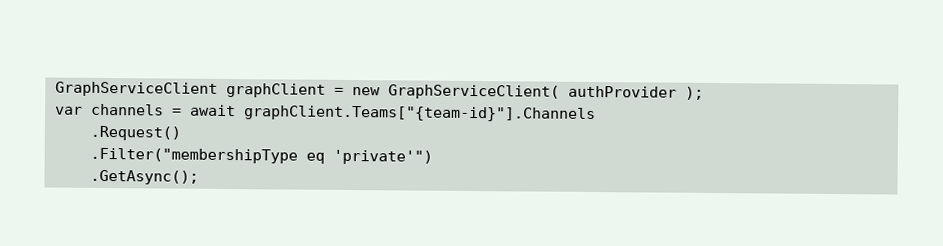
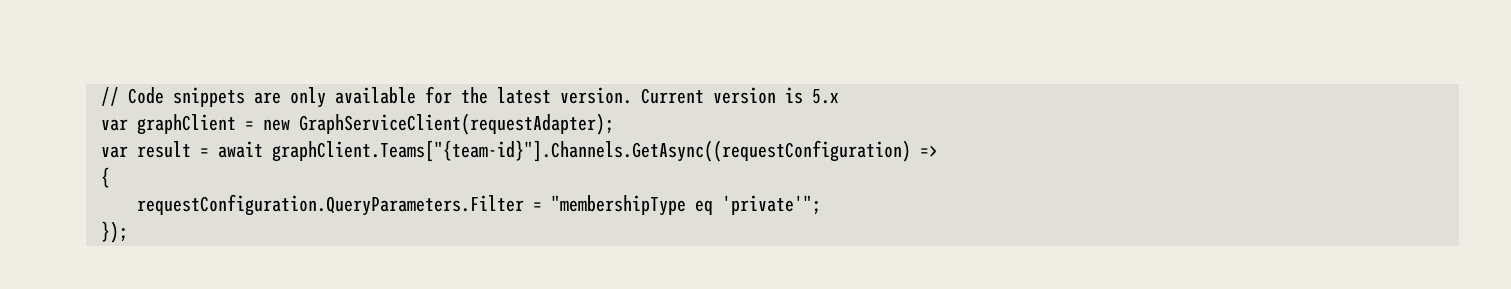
[54,81,704,100] [54,103,164,116] GraphServiceClient graphClient = new GraphServiceClient( authProvider ); // var channels -> [100,86,839,108] [100,113,614,135] [100,141,191,158] // Code snippets are only available for the latest version. Current version is 5.x // var graphClient = new GraphServiceClient(requestAdapter); // var result
[243,105,596,123] [89,125,181,141] [89,147,433,165] [89,169,199,185] graphClient.Teams["{team-id}"].Channels // .Request() // .Filter("membershipType eq 'private'") // .GetAsync(); -> [271,140,938,162] [100,167,110,188] [136,194,821,216] [100,221,128,243] graphClient.Teams["{team-id}"].Channels.GetAsync((requestConfiguration) => // { // requestConfiguration.QueryParameters.Filter = "membershipType eq 'private'"; // });

